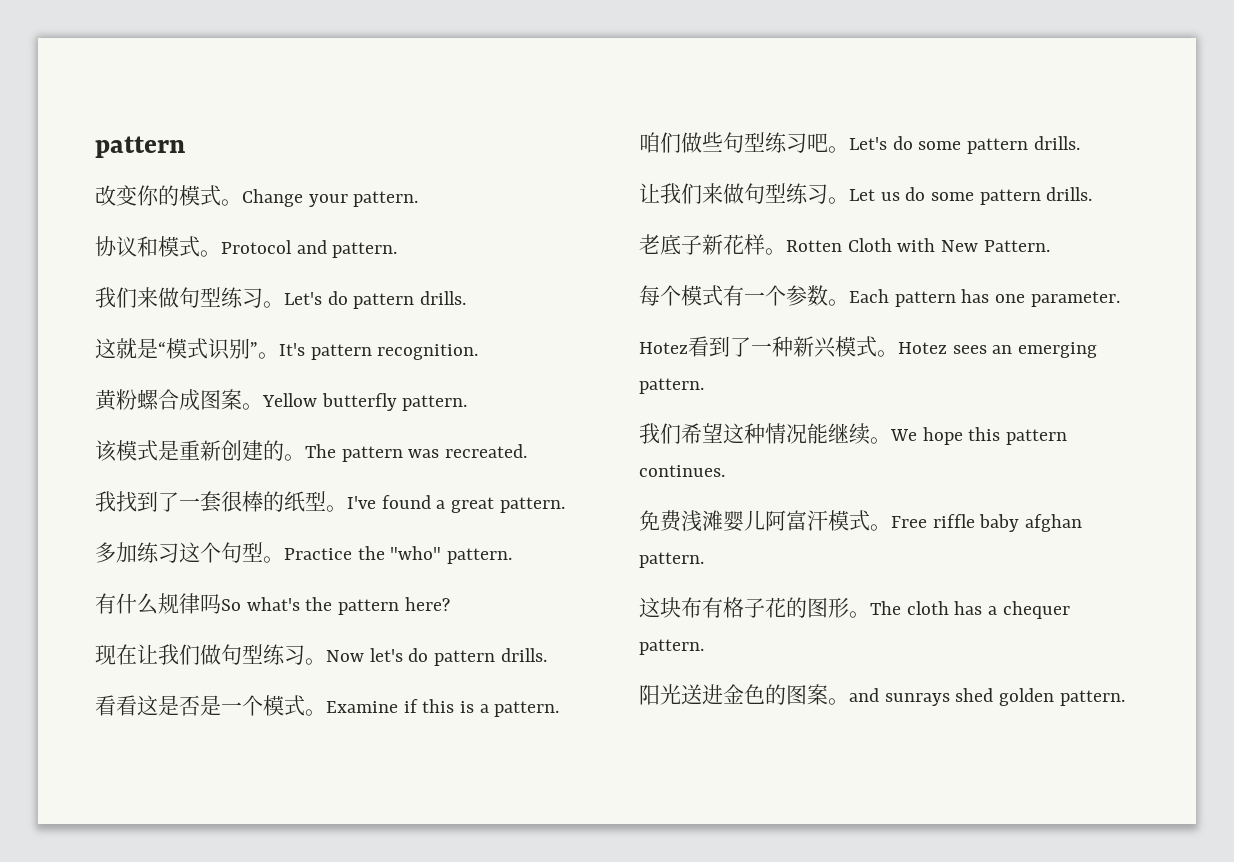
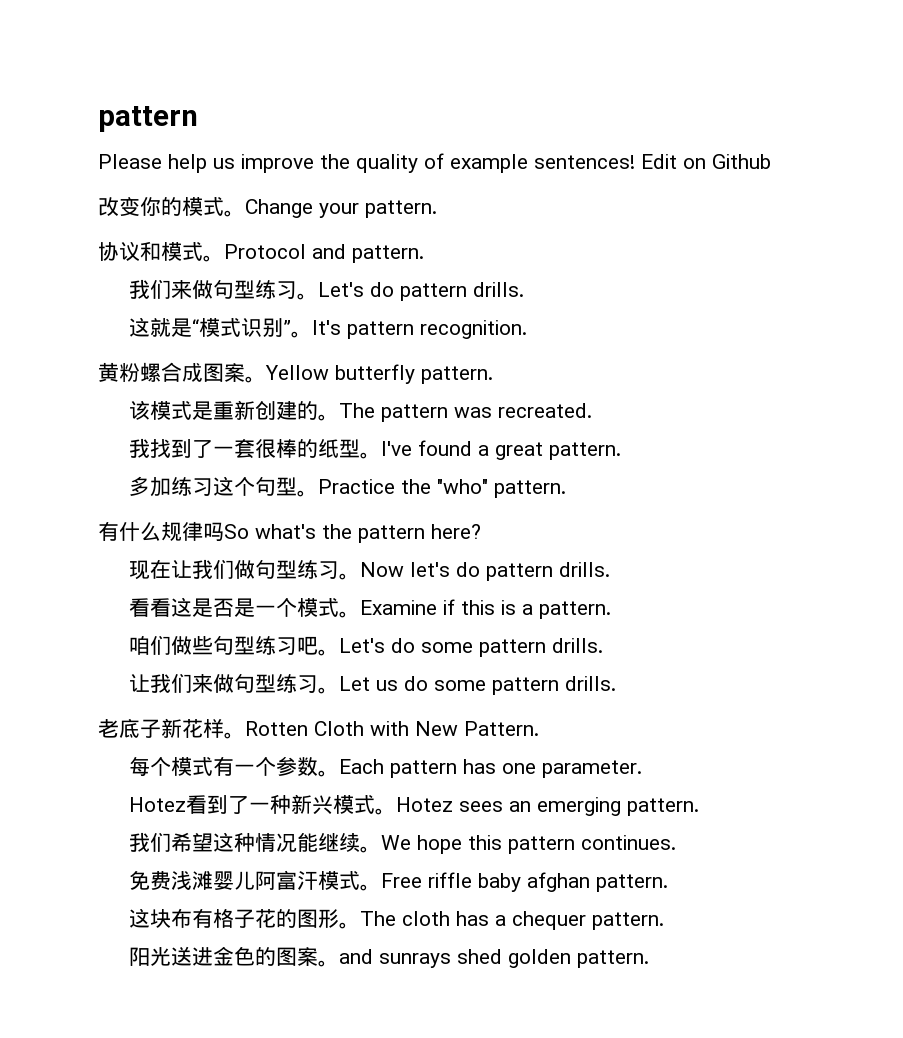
[95,136,185,158] pattern -> [98,106,198,132] [98,153,771,173] pattern // Please help us improve the quality of example sentences! Edit on Github

